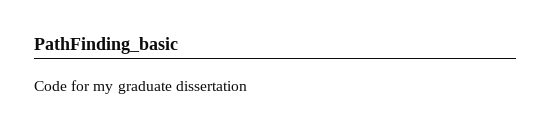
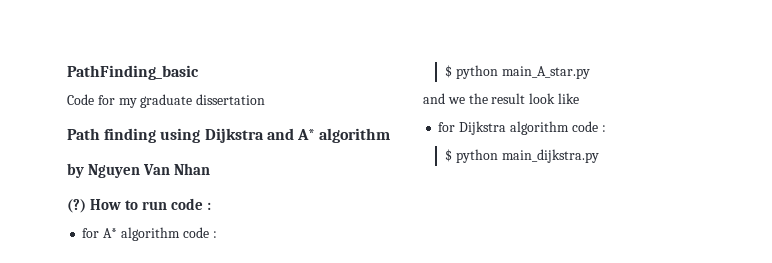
(247, 86) none -> [67,128,391,143] [67,163,210,178] [67,198,211,213] [82,227,217,241] [444,65,590,79] [423,93,579,104] [438,121,606,135] [444,149,599,163] // Path finding using Dijkstra and A* algorithm // by Nguyen Van Nhan // (?) How to run code : // for A* algorithm code : // $ python main_A_star.py // and we the result look like // for Dijkstra algorithm code : // $ python main_dijkstra.py

